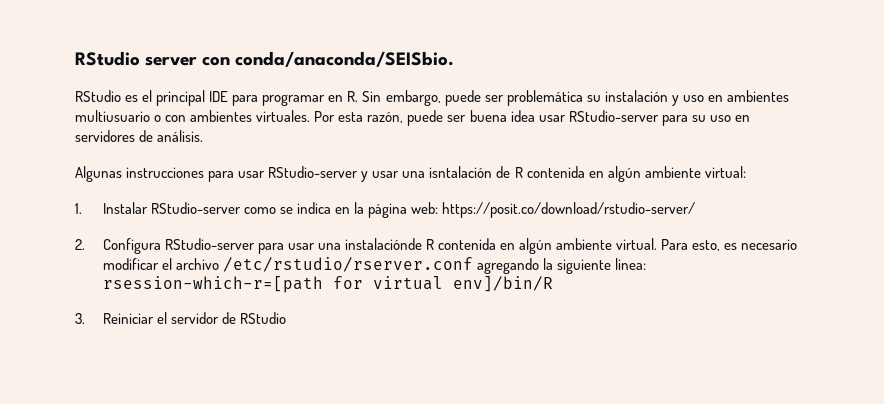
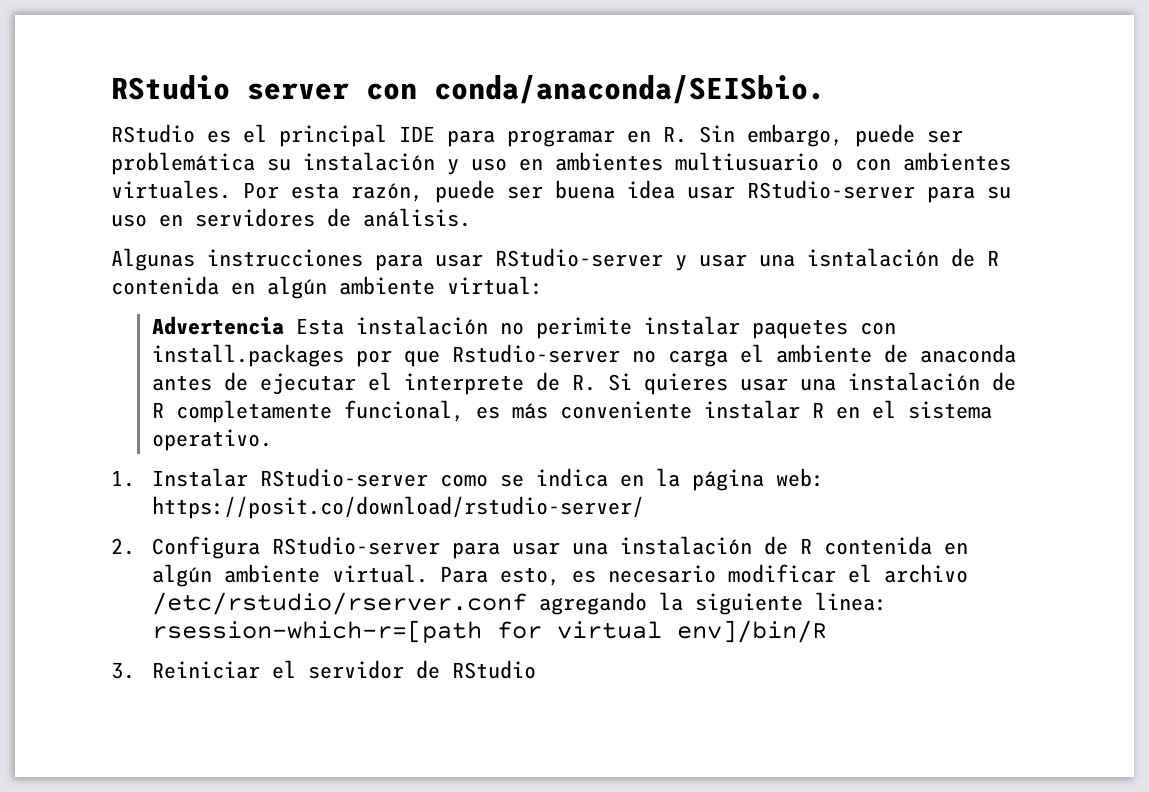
(746, 172) none -> [151,316,896,339] [151,344,1016,367] [151,372,1016,395] [151,400,992,423] [151,429,272,451] // Advertencia Esta instalación no perimite instalar paquetes con install.packages por que Rstudio-server no carga el ambiente de anaconda antes de ejecutar el interprete de R. Si quieres usar una instalación de R completamente funcional, es más conveniente instalar R en el sistema operativo.
[344,238,422,250] instalaciónde -> [619,536,788,555] instalación de

